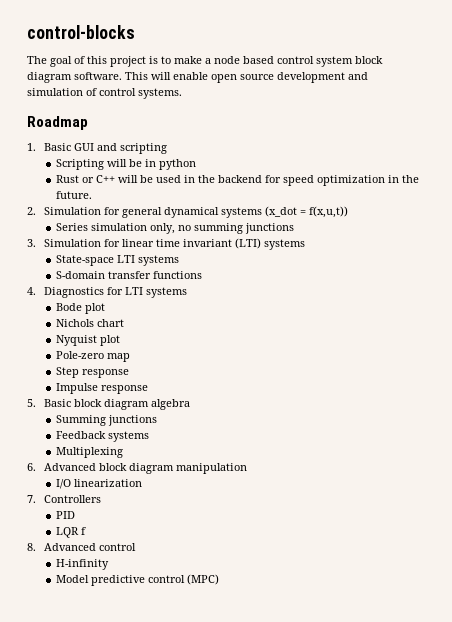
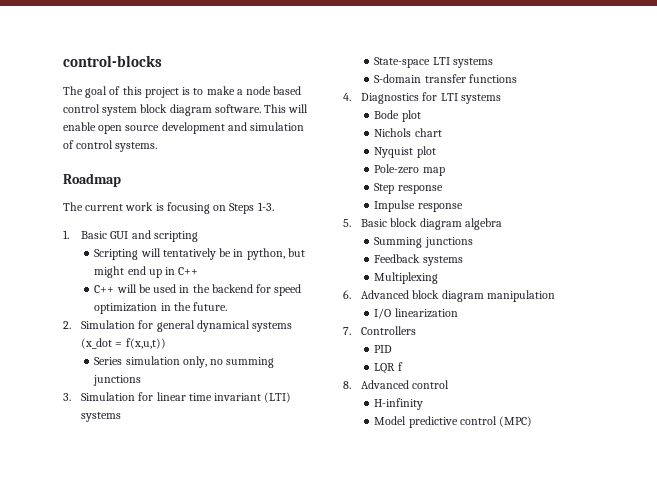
(88, 123) none -> [63,202,274,214] // The current work is focusing on Steps 1-3.
(127, 163) none -> [162,248,216,260] tentatively
[158,159,196,170] [55,175,94,183] python // Rust or -> [246,248,305,260] [94,266,199,278] python, but might end up in C++ //

